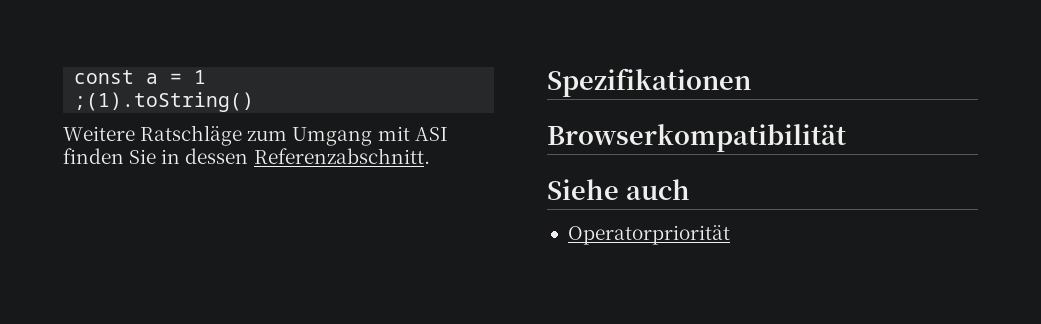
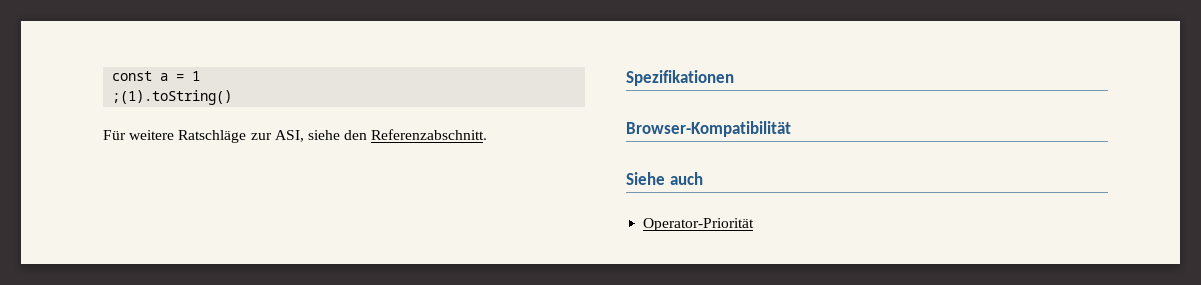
[63,125,448,146] [63,148,249,164] Weitere Ratschläge zum Umgang mit ASI finden Sie in dessen -> [103,130,368,143] Für weitere Ratschläge zur ASI, siehe den
[547,124,846,152] Browserkompatibilität -> [626,121,791,137] Browser-Kompatibilität
[567,225,730,245] Operatorpriorität -> [643,218,755,231] Operator-Priorität

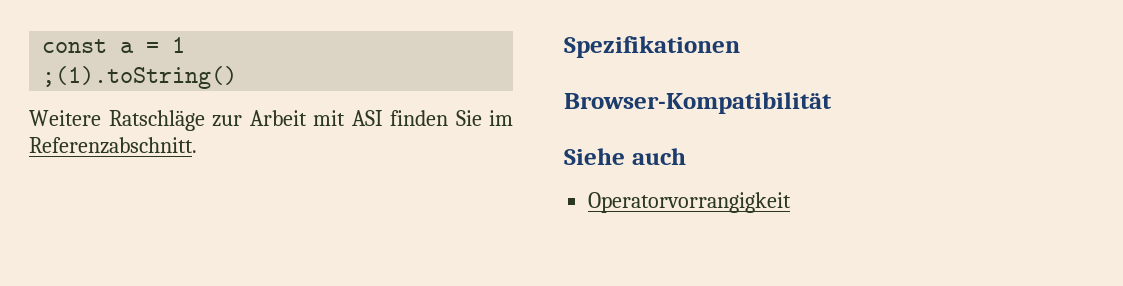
[103,130,368,143] Für weitere Ratschläge zur ASI, siehe den -> [29,110,513,131] Weitere Ratschläge zur Arbeit mit ASI finden Sie im
[643,218,755,231] Operator-Priorität -> [588,192,792,213] Operatorvorrangigkeit

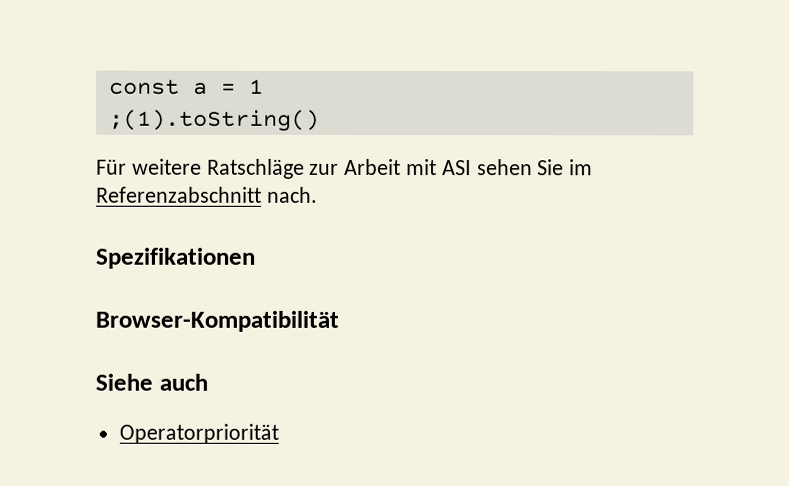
[29,110,101,126] Weitere -> [96,158,202,175] Für weitere
[390,110,448,126] finden -> [476,159,533,176] sehen
[29,137,197,154] Referenzabschnitt. -> [96,186,318,203] Referenzabschnitt nach.
[588,192,792,213] Operatorvorrangigkeit -> [118,423,279,444] Operatorpriorität

